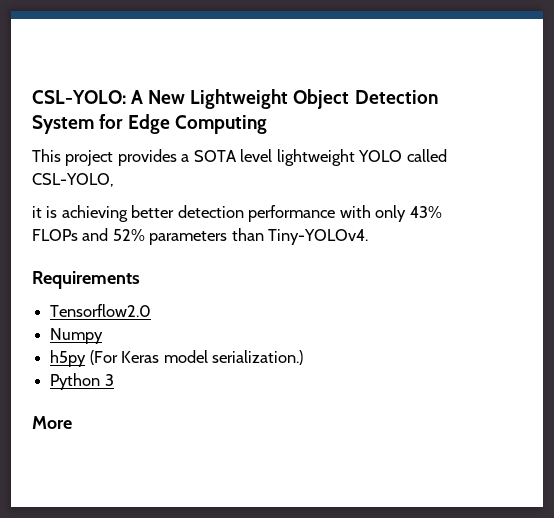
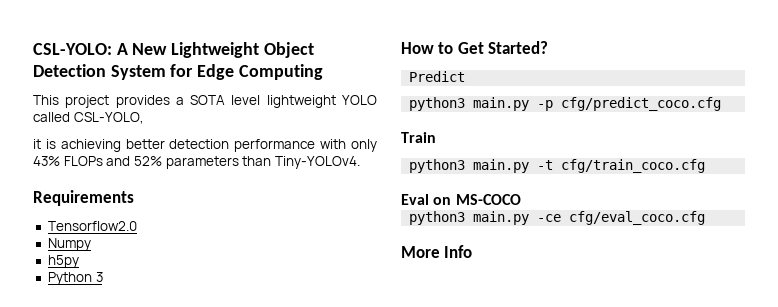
[89,350,303,365] [50,373,114,390] (For Keras model serialization.) // Python 3 -> [47,272,103,285] [401,41,549,54] [409,71,466,82] [409,97,722,111] [401,132,436,143] [409,159,706,173] [401,194,521,205] [409,211,706,225] // Python 3 // How to Get Started? // Predict // python3 main.py -p cfg/predict_coco.cfg // Train // python3 main.py -t cfg/train_coco.cfg // Eval on MS-COCO // python3 main.py -ce cfg/eval_coco.cfg
(72, 422) none -> [444,245,473,258] Info

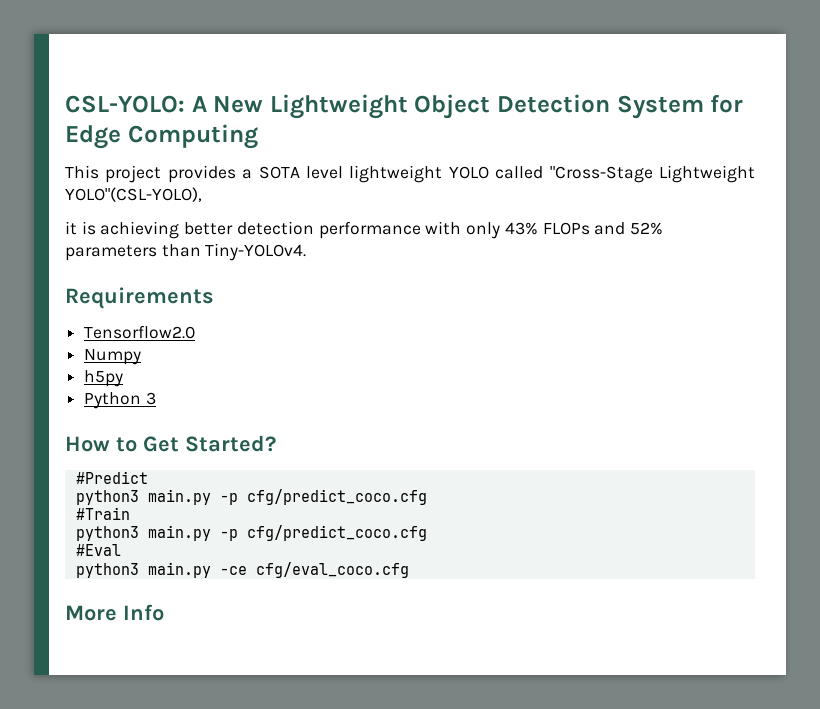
[73,112,144,124] CSL-YOLO, -> [549,165,755,183] [65,187,202,202] "Cross-Stage Lightweight YOLO"(CSL-YOLO),
[409,71,466,82] [409,97,722,111] [401,132,436,143] [409,159,706,173] [401,194,521,205] Predict // python3 main.py -p cfg/predict_coco.cfg // Train // python3 main.py -t cfg/train_coco.cfg // Eval on MS-COCO -> [75,471,148,484] [75,489,427,505] [75,507,130,520] [75,525,427,541] [75,544,121,556] #Predict // python3 main.py -p cfg/predict_coco.cfg // #Train // python3 main.py -p cfg/predict_coco.cfg // #Eval

